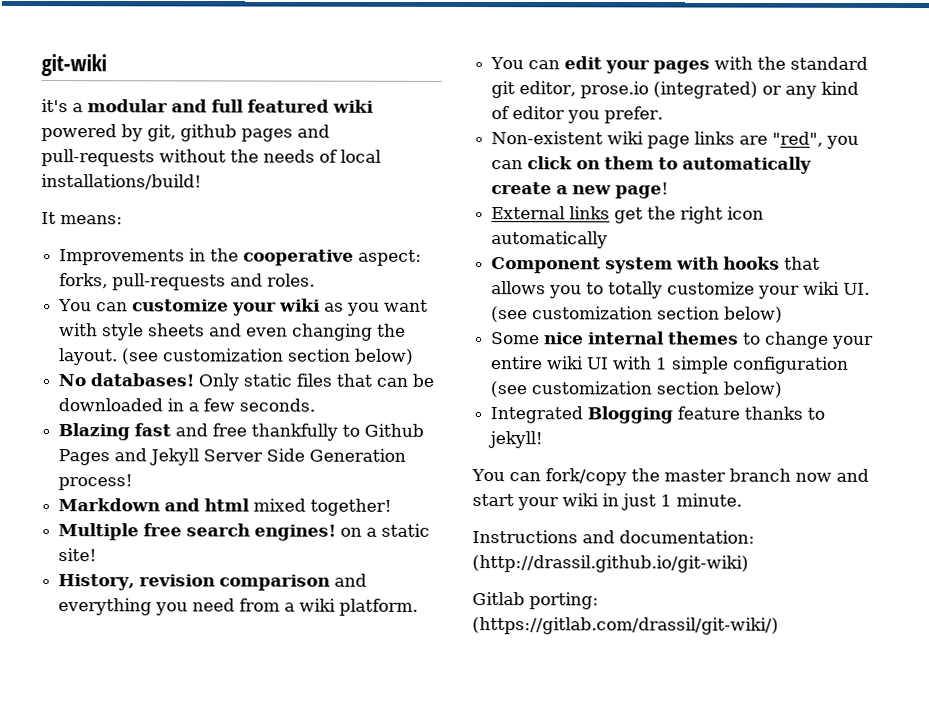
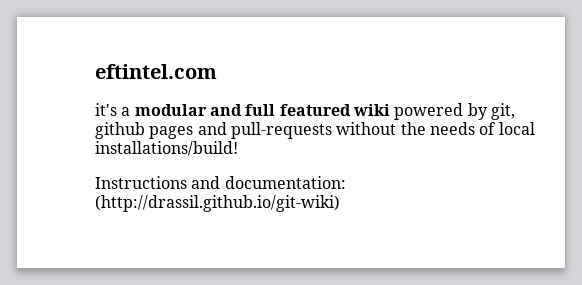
[41,54,107,77] git-wiki -> [95,64,217,79] eftintel.com
[41,212,123,225] [59,248,423,266] [59,273,316,291] [58,298,429,316] [59,323,407,341] [58,348,415,366] [58,373,435,391] [58,398,316,412] [58,423,425,441] [58,448,407,466] [58,474,134,491] [58,498,393,516] [58,523,431,541] [58,548,98,562] [58,573,368,591] [58,598,419,616] [490,56,869,74] [491,81,860,99] [491,106,664,124] [491,131,860,149] [491,156,813,174] [491,182,670,199] [491,206,765,224] [491,231,609,249] [491,256,821,274] [491,281,871,299] [491,306,784,323] [491,331,875,349] [490,356,850,374] [490,381,783,398] [490,406,826,424] [488,431,544,449] [471,468,869,486] [472,493,742,511] // It means: // Improvements in the cooperative aspect: forks, pull-requests and roles. // You can customize your wiki as you want with style sheets and even changing the layout. (see customization section below) // No databases! Only static files that can be downloaded in a few seconds. // Blazing fast and free thankfully to Github Pages and Jekyll Server Side Generation process! // Markdown and html mixed together! // Multiple free search engines! on a static site! // History, revision comparison and everything you need from a wiki platform. // You can edit your pages with the standard git editor, prose.io (integrated) or any kind of editor you prefer. // Non-existent wiki page links are "red", you can click on them to automatically create a new page! // External links get the right icon automatically // Component system with hooks that allows you to totally customize your wiki UI. (see customization section below) // Some nice internal themes to change your entire wiki UI with 1 simple configuration (see customization section below) // Integrated Blogging feature thanks to jekyll! // You can fork/copy the master branch now and start your wiki in just 1 minute. -> (238, 148) none
[472,592,599,610] [472,617,779,635] // Gitlab porting: (https://gitlab.com/drassil/git-wiki/) -> (340, 203) none

